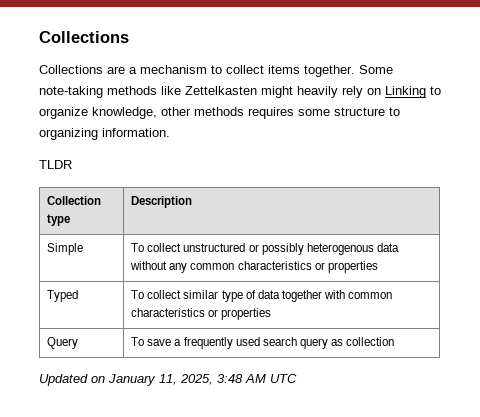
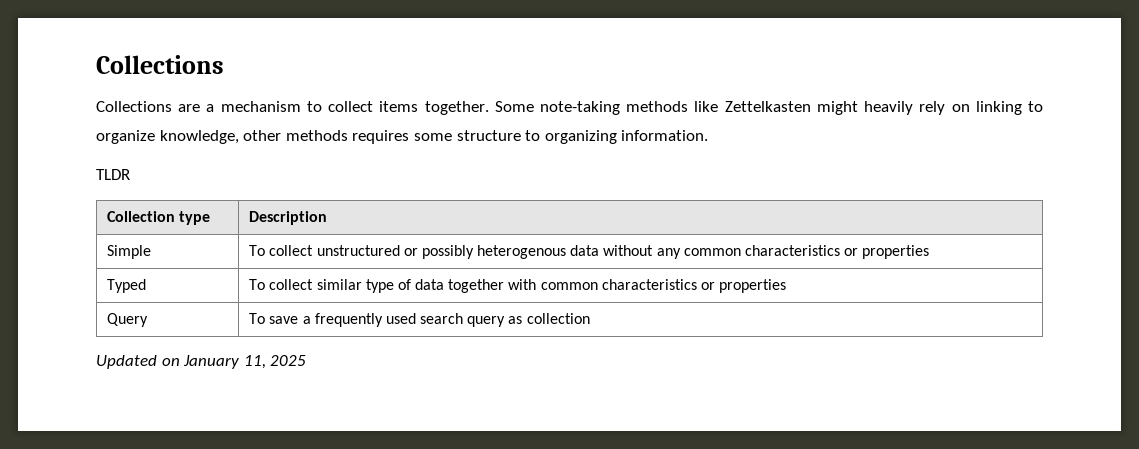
[385,86,426,98] Linking -> [975,101,1022,115] linking
[180,374,297,385] 2025, 3:48 AM UTC -> [270,355,307,366] 2025

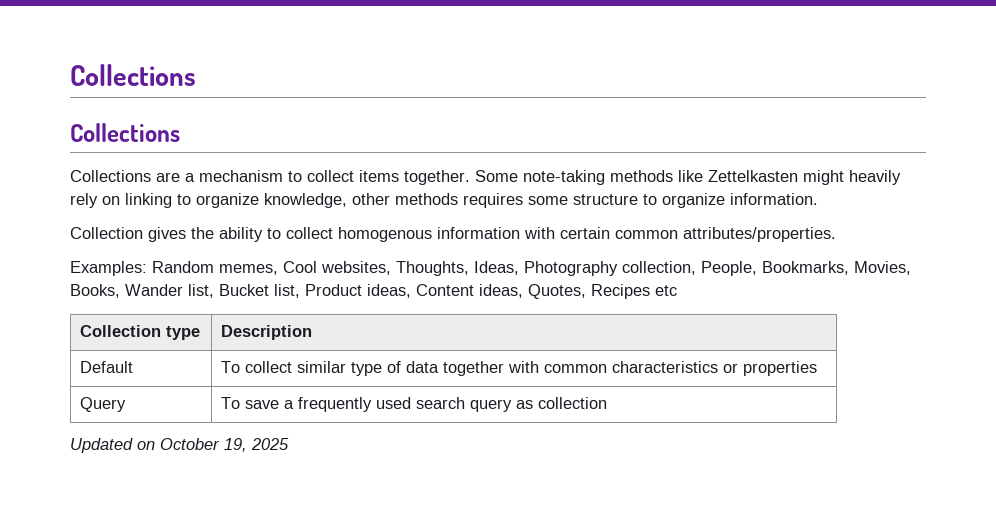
[96,55,224,74] [96,101,172,112] Collections // Collections -> [70,64,196,86] [70,123,180,142] [70,170,151,182] Collections // Collections // Collections
[544,130,617,144] organizing -> [662,193,725,208] organize
[96,169,130,180] [107,211,211,225] [249,211,328,225] [107,245,152,259] [249,245,930,259] [107,279,147,293] TLDR // Collection type | Description // Simple | To collect unstructured or possibly heterogenous data without any common characteristics or properties // Typed -> [70,227,836,242] [70,261,911,276] [70,284,677,299] [79,325,200,340] [220,325,312,340] [79,361,133,373] Collection gives the ability to collect homogenous information with certain common attributes/properties. // Examples: Random memes, Cool websites, Thoughts, Ideas, Photography collection, People, Bookmarks, Movies, Books, Wander list, Bucket list, Product ideas, Content ideas, Quotes, Recipes etc // Collection type | Description // Default
[183,355,266,369] January 11, -> [160,438,247,452] October 19,

